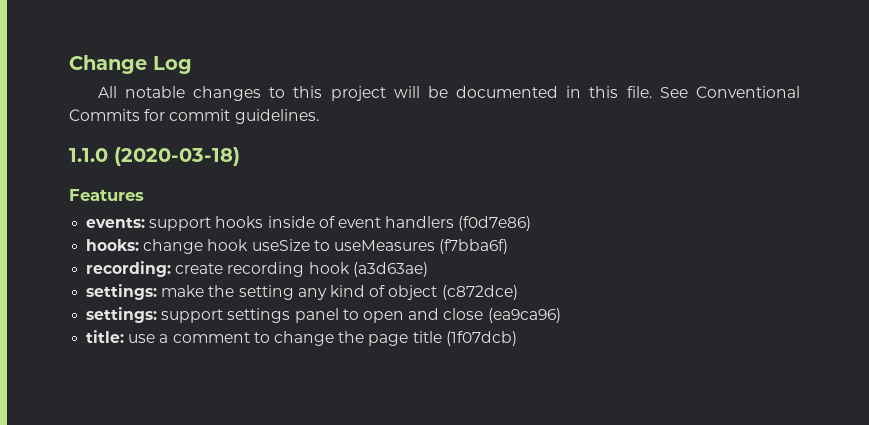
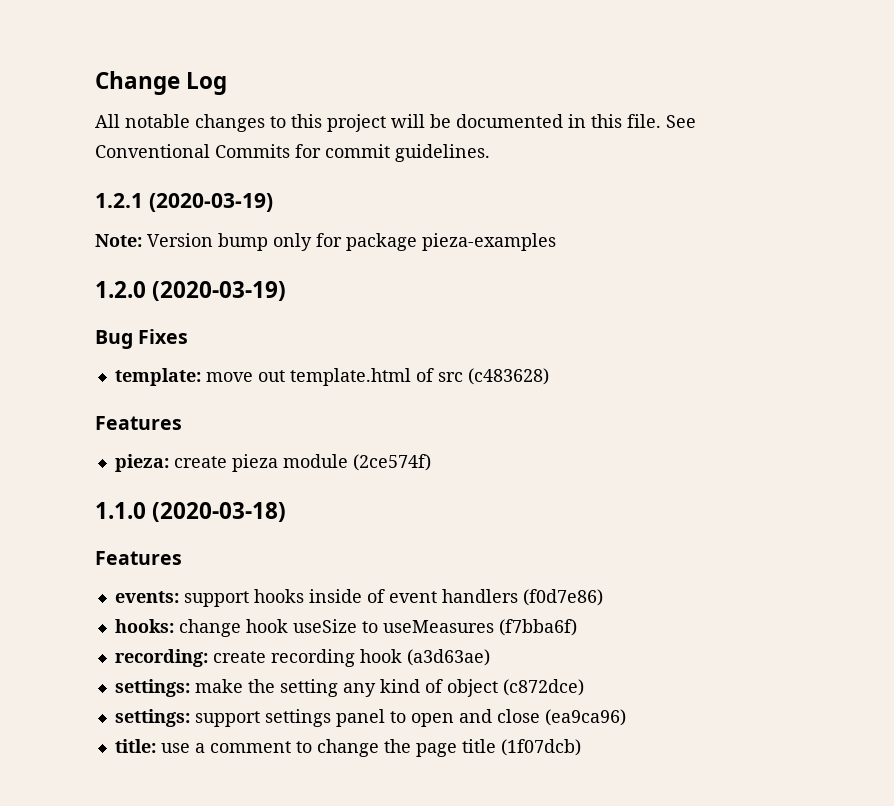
(319, 116) none -> [95,193,273,212] [95,233,556,251] [95,281,287,301] [95,329,189,349] [114,368,549,386] [95,416,182,430] [114,454,431,472] // 1.2.1 (2020-03-19) // Note: Version bump only for package pieza-examples // 1.2.0 (2020-03-19) // Bug Fixes // template: move out template.html of src (c483628) // Features // pieza: create pieza module (2ce574f)

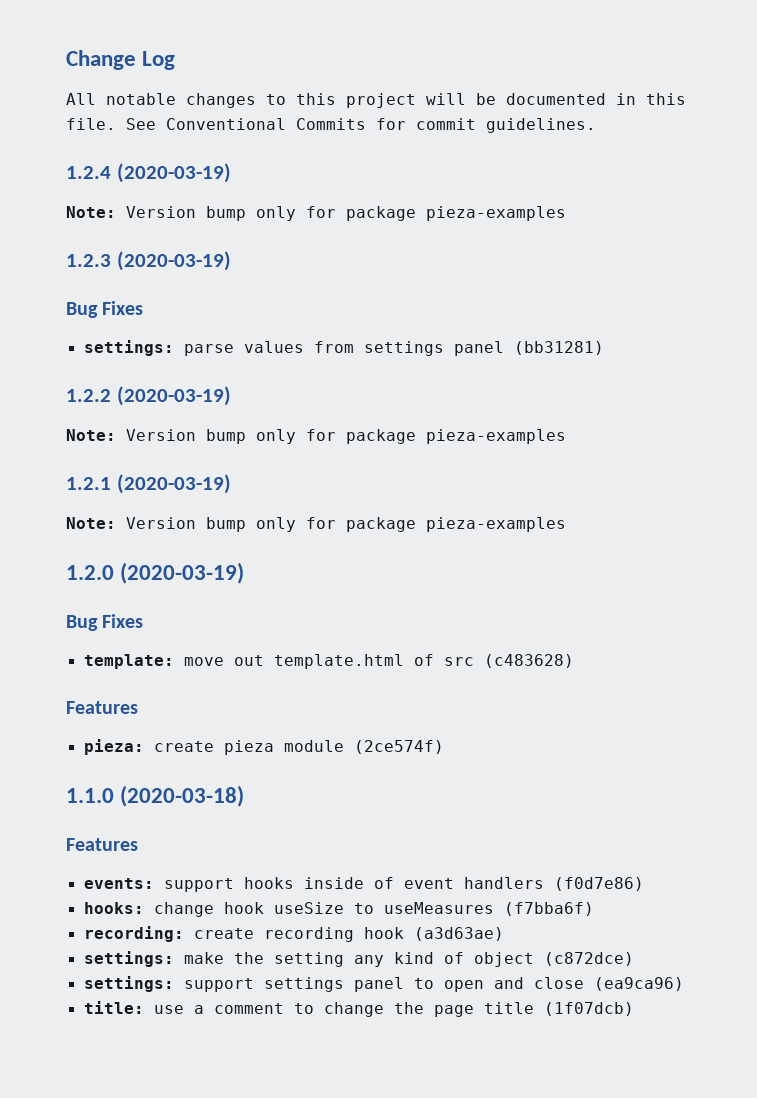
(490, 153) none -> [66,163,231,183] [66,206,566,221] [66,251,231,271] [66,301,144,318] [83,340,604,356] [66,386,231,406] [66,429,566,444] // 1.2.4 (2020-03-19) // Note: Version bump only for package pieza-examples // 1.2.3 (2020-03-19) // Bug Fixes // settings: parse values from settings panel (bb31281) // 1.2.2 (2020-03-19) // Note: Version bump only for package pieza-examples

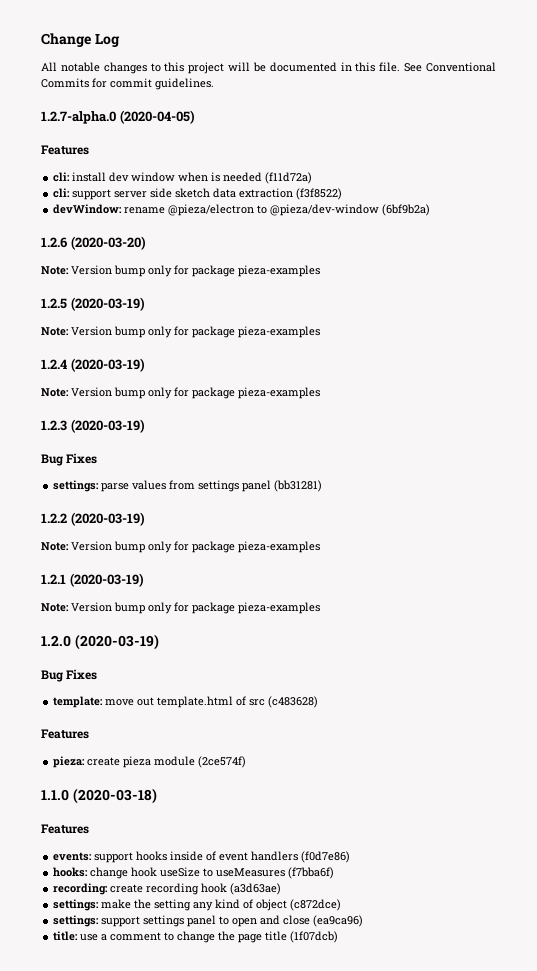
(596, 125) none -> [41,110,195,124] [41,145,89,155] [53,172,313,184] [53,188,343,200] [53,204,431,216] [41,236,146,250] [41,265,320,277] [41,297,145,311] [41,326,320,338] // 1.2.7-alpha.0 (2020-04-05) // Features // cli: install dev window when is needed (f11d72a) // cli: support server side sketch data extraction (f3f8522) // devWindow: rename @pieza/electron to @pieza/dev-window (6bf9b2a) // 1.2.6 (2020-03-20) // Note: Version bump only for package pieza-examples // 1.2.5 (2020-03-19) // Note: Version bump only for package pieza-examples

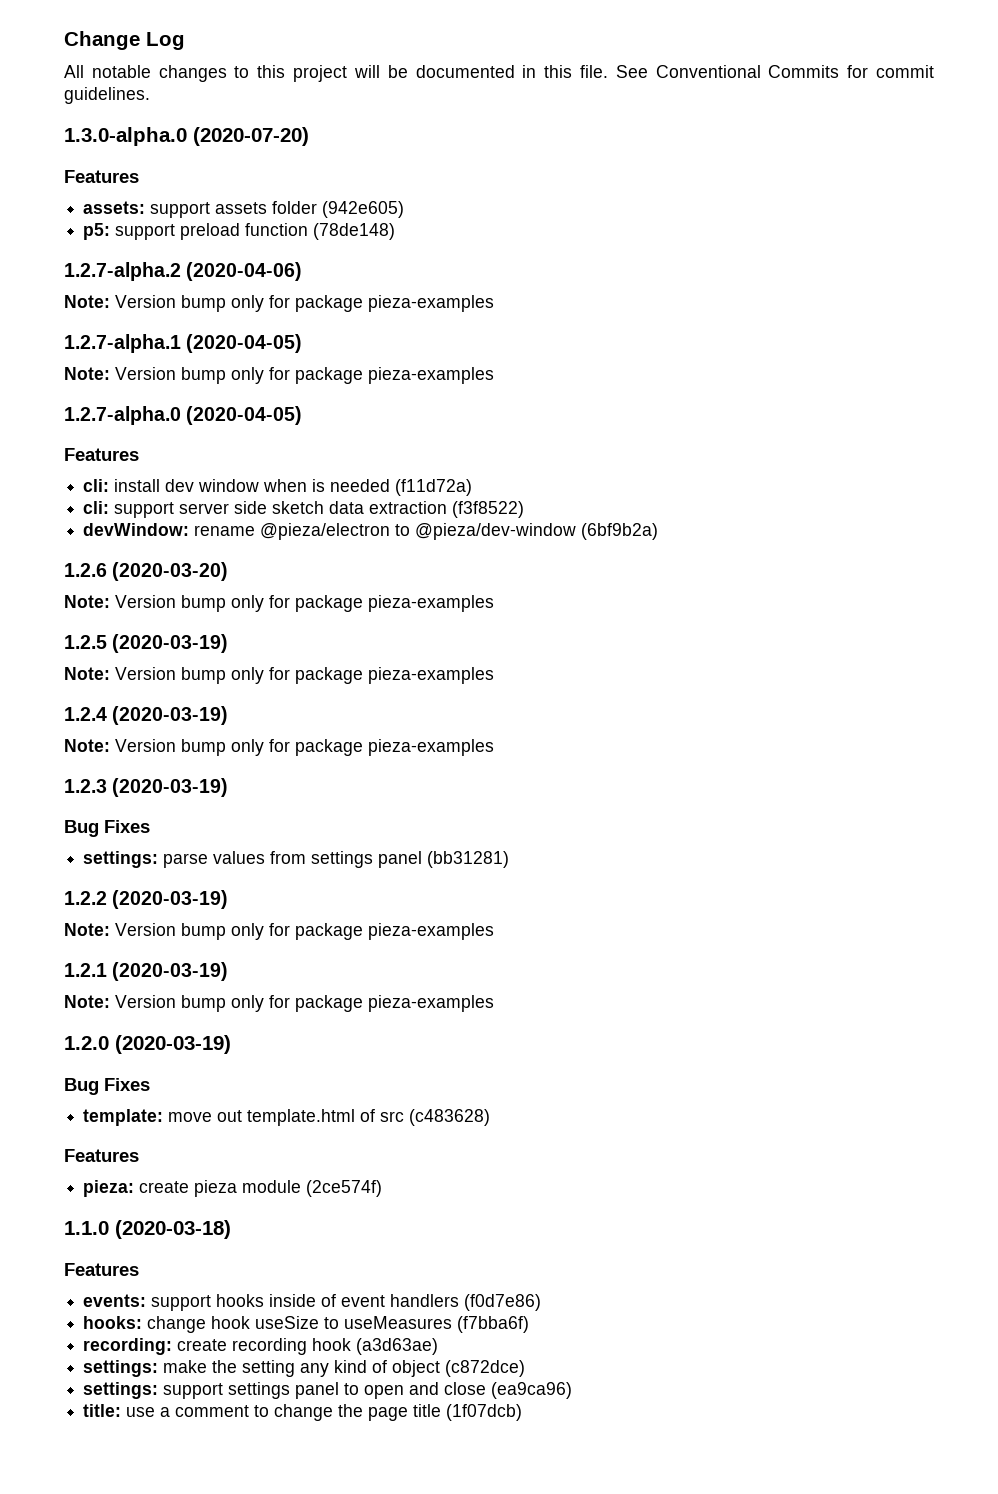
(214, 84) none -> [64,127,309,146] [64,170,139,183] [83,201,405,218] [83,223,396,240] [64,262,303,281] [64,295,494,312] [64,334,303,353] [64,367,494,384] // 1.3.0-alpha.0 (2020-07-20) // Features // assets: support assets folder (942e605) // p5: support preload function (78de148) // 1.2.7-alpha.2 (2020-04-06) // Note: Version bump only for package pieza-examples // 1.2.7-alpha.1 (2020-04-05) // Note: Version bump only for package pieza-examples

